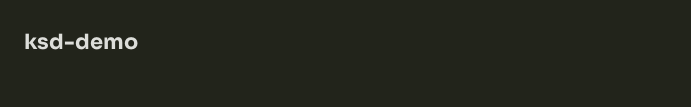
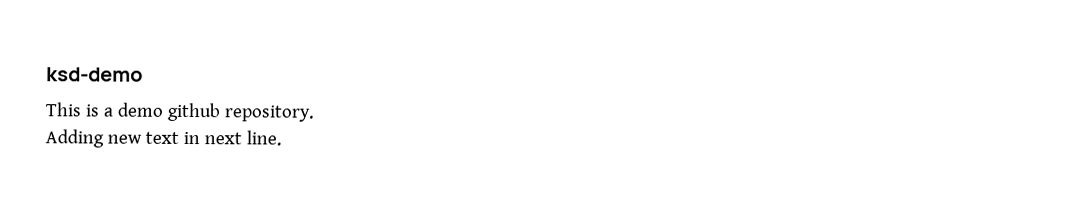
(138, 41) none -> [45,102,315,122] [45,129,282,148] // This is a demo github repository. // Adding new text in next line.

